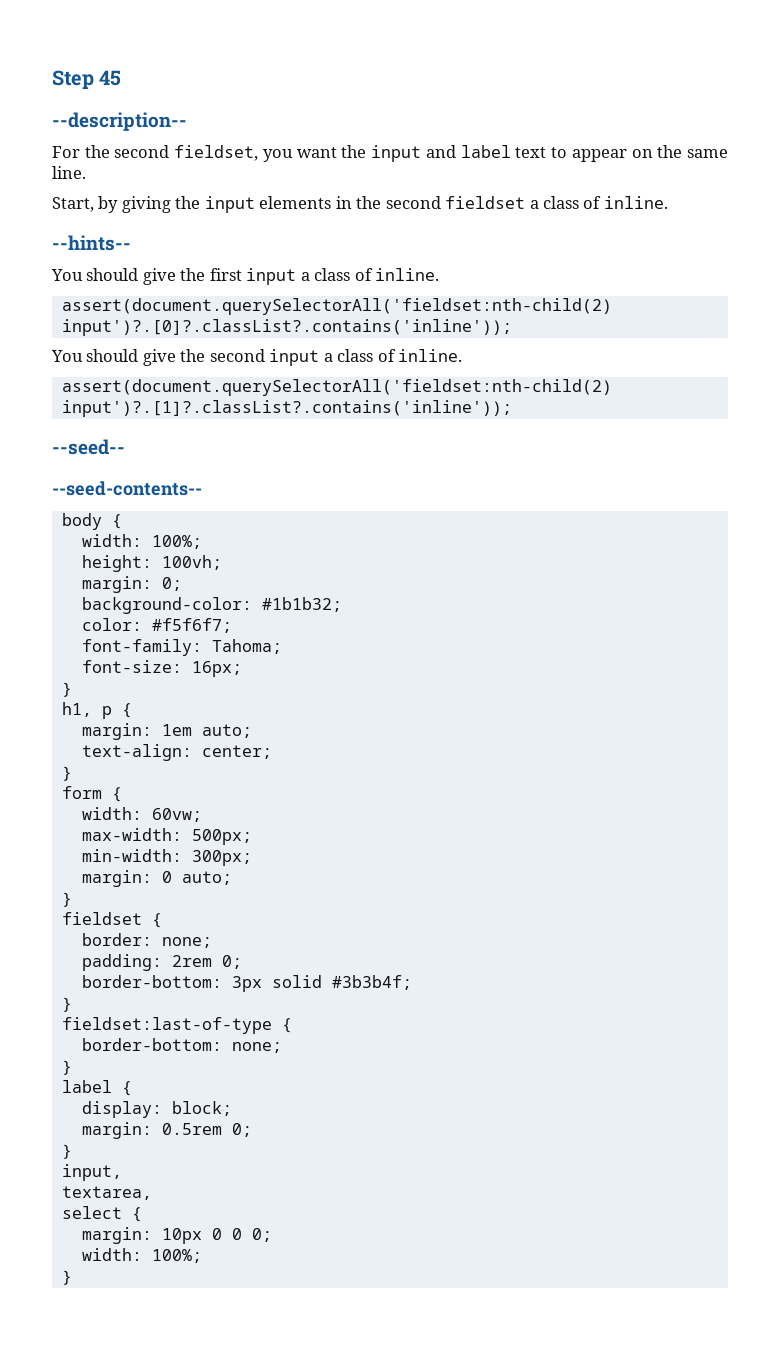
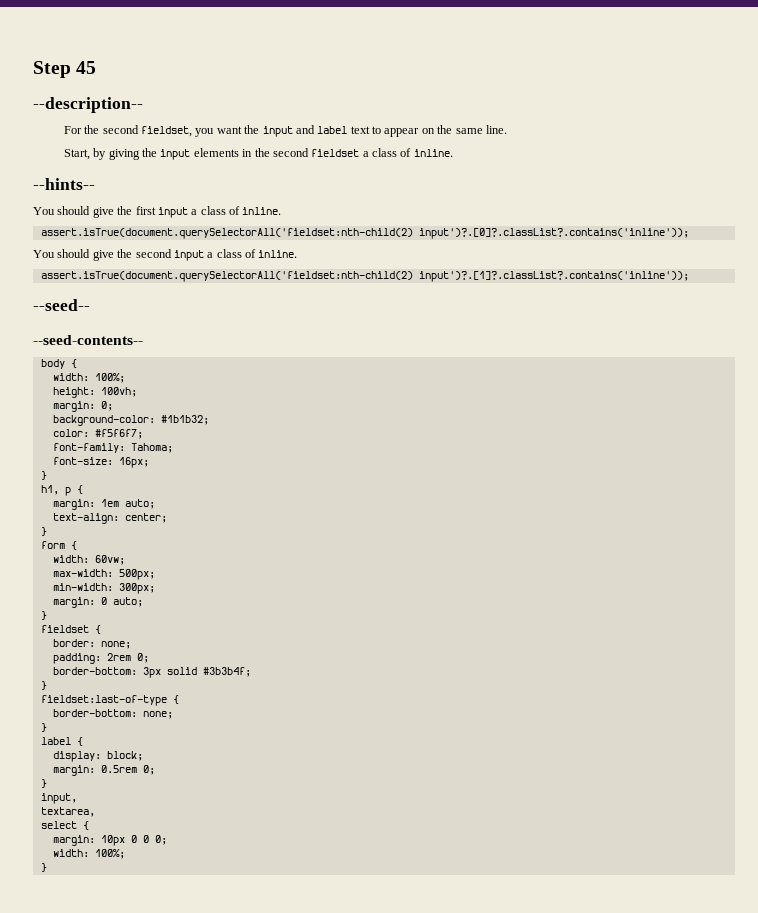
[61,298,612,315] assert(document.querySelectorAll('fieldset:nth-child(2) -> [40,228,413,239] assert.isTrue(document.querySelectorAll('fieldset:nth-child(2)
[61,379,612,396] assert(document.querySelectorAll('fieldset:nth-child(2) -> [40,271,413,282] assert.isTrue(document.querySelectorAll('fieldset:nth-child(2)

